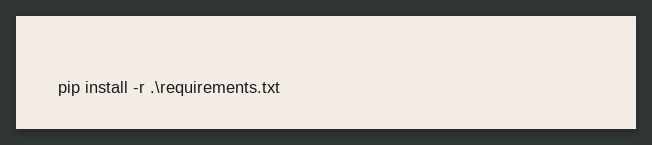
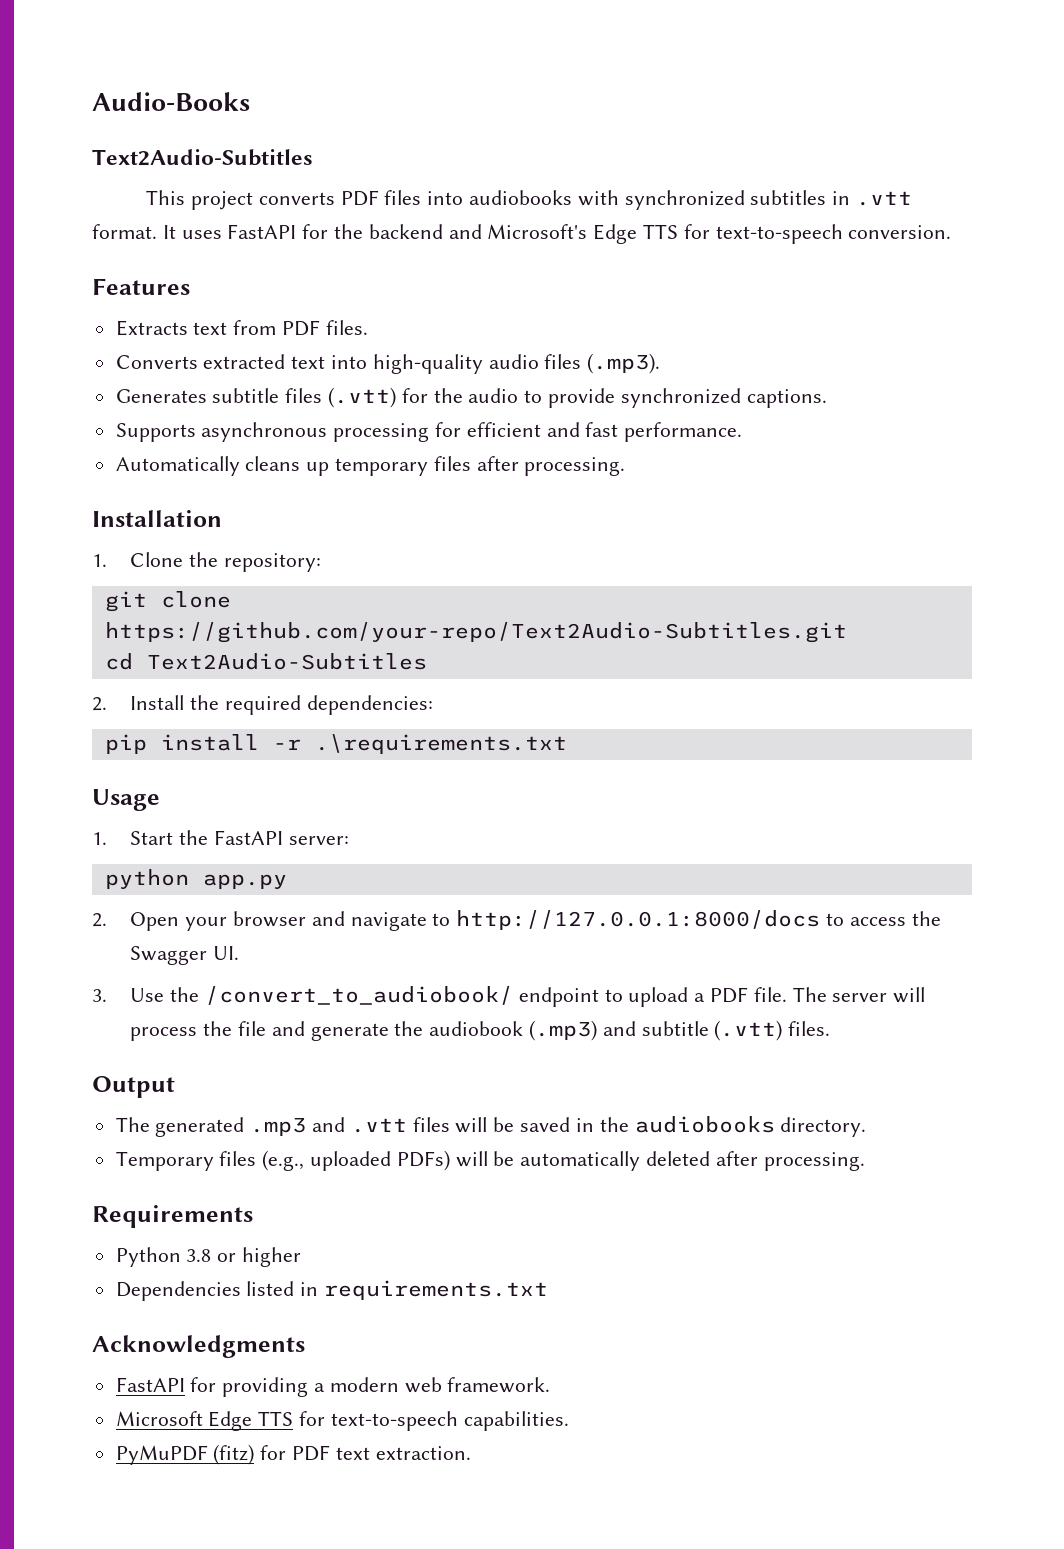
[58,81,280,96] pip install -r .\requirements.txt -> [92,92,250,111] [92,149,313,166] [146,190,913,210] [92,224,952,244] [92,278,190,295] [115,320,368,336] [115,353,661,374] [115,387,827,408] [115,422,743,442] [115,456,626,476] [92,510,222,527] [92,552,321,572] [104,591,231,612] [104,622,847,643] [104,653,427,670] [92,695,433,715] [104,734,567,754] [92,789,160,811] [92,830,349,845] [104,869,287,889] [92,910,941,931] [130,946,240,965] [92,986,926,1007] [130,1020,831,1041] [92,1076,175,1098] [115,1116,867,1137] [115,1150,865,1171] [92,1205,253,1228] [115,1247,302,1267] [115,1280,549,1301] [92,1335,305,1358] [115,1377,551,1397] [115,1411,569,1431] [115,1444,471,1465] Audio-Books // Text2Audio-Subtitles // This project converts PDF files into audiobooks with synchronized subtitles in .vtt format. It uses FastAPI for the backend and Microsoft's Edge TTS for text-to-speech conversion. // Features // Extracts text from PDF files. // Converts extracted text into high-quality audio files (.mp3). // Generates subtitle files (.vtt) for the audio to provide synchronized captions. // Supports asynchronous processing for efficient and fast performance. // Automatically cleans up temporary files after processing. // Installation // 1. Clone the repository: // git clone https://github.com/your-repo/Text2Audio-Subtitles.git // cd Text2Audio-Subtitles // 2. Install the required dependencies: // pip install -r .\requirements.txt // Usage // 1. Start the FastAPI server: // python app.py // 2. Open your browser and navigate to http://127.0.0.1:8000/docs to access the Swagger UI. // 3. Use the /convert_to_audiobook/ endpoint to upload a PDF file. The server will process the file and generate the audiobook (.mp3) and subtitle (.vtt) files. // Output // The generated .mp3 and .vtt files will be saved in the audiobooks directory. // Temporary files (e.g., uploaded PDFs) will be automatically deleted after processing. // Requirements // Python 3.8 or higher // Dependencies listed in requirements.txt // Acknowledgments // FastAPI for providing a modern web framework. // Microsoft Edge TTS for text-to-speech capabilities. // PyMuPDF (fitz) for PDF text extraction.

